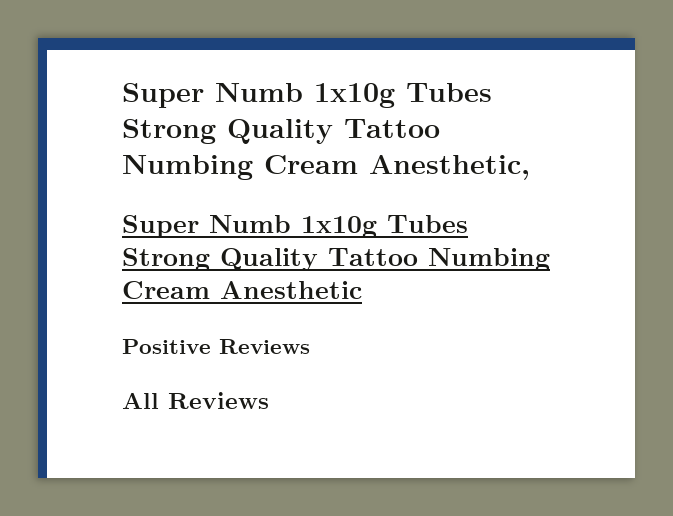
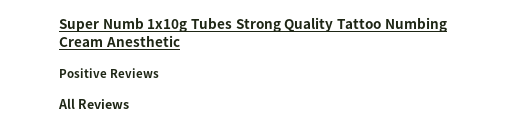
[122,83,492,108] [122,119,440,144] [122,155,530,180] [122,215,468,238] [122,248,550,271] [122,281,210,299] Super Numb 1x10g Tubes Strong Quality Tattoo Numbing Cream Anesthetic, // Super Numb 1x10g Tubes Strong Quality Tattoo Numbing Cream -> [59,17,447,32] [59,37,103,47] Super Numb 1x10g Tubes Strong Quality Tattoo Numbing Cream

